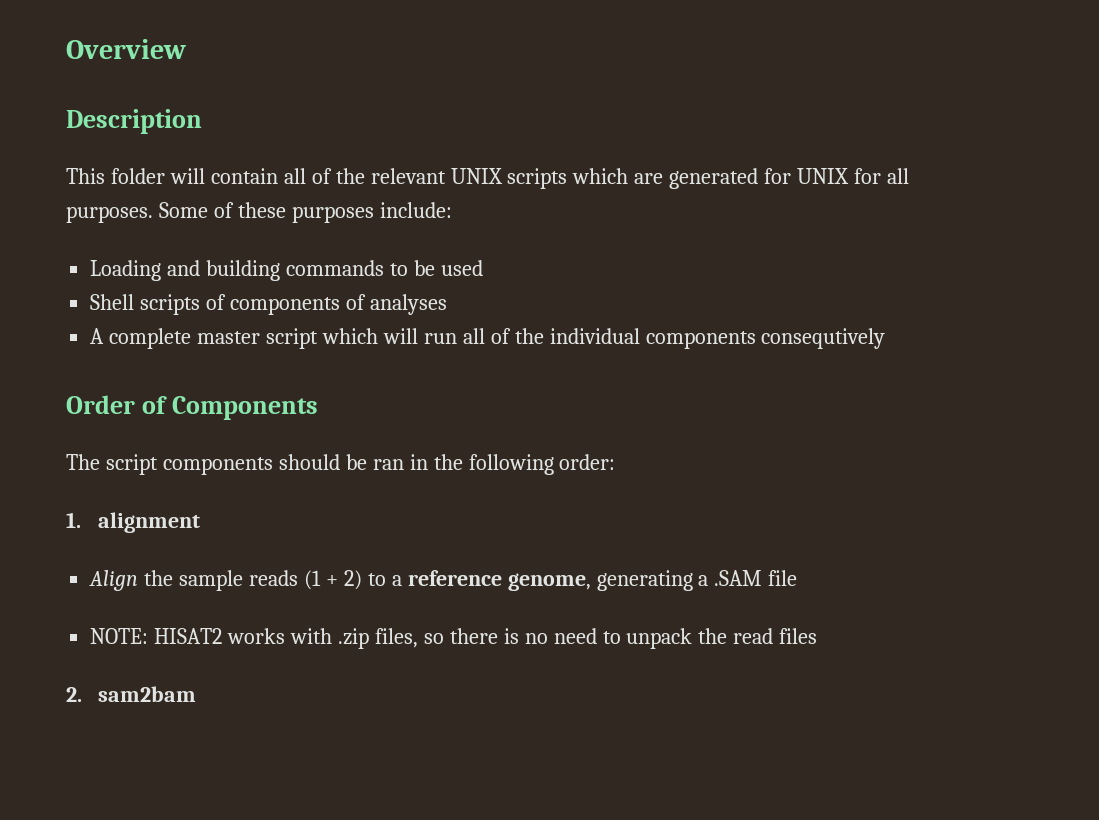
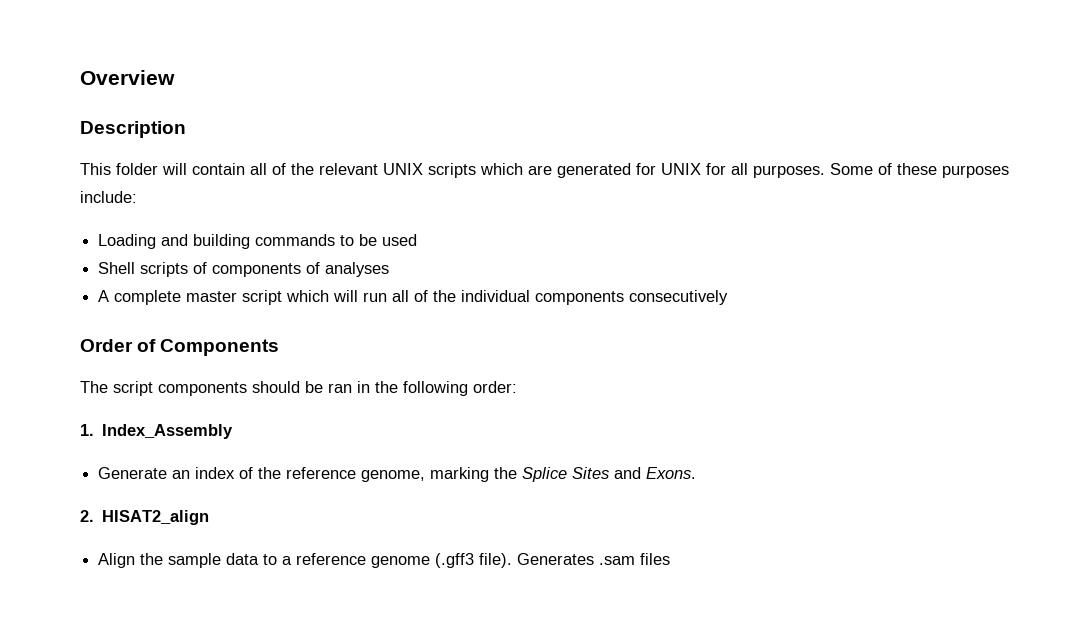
[761,328,886,349] consequtively -> [629,290,729,305] consecutively
[97,512,200,533] [89,570,798,591] [90,628,774,649] alignment // Align the sample reads (1 + 2) to a reference genome, generating a .SAM file // NOTE: HISAT2 works with .zip files, so there is no need to unpack the read -> [102,424,234,439] [98,467,697,482] [80,510,210,525] [98,553,636,568] Index_Assembly // Generate an index of the reference genome, marking the Splice Sites and Exons. // 2. HISAT2_align // Align the sample data to a reference genome (.gff3 file). Generates .sam
[66,686,196,702] // 2. sam2bam -> (671, 559) none

